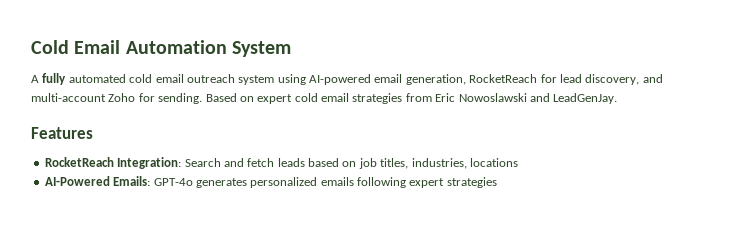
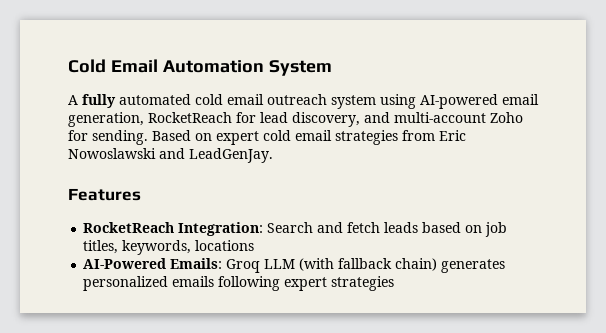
[411,158,467,169] industries, -> [122,240,192,255] keywords,
[153,178,193,186] GPT-4o -> [226,258,438,273] Groq LLM (with fallback chain)

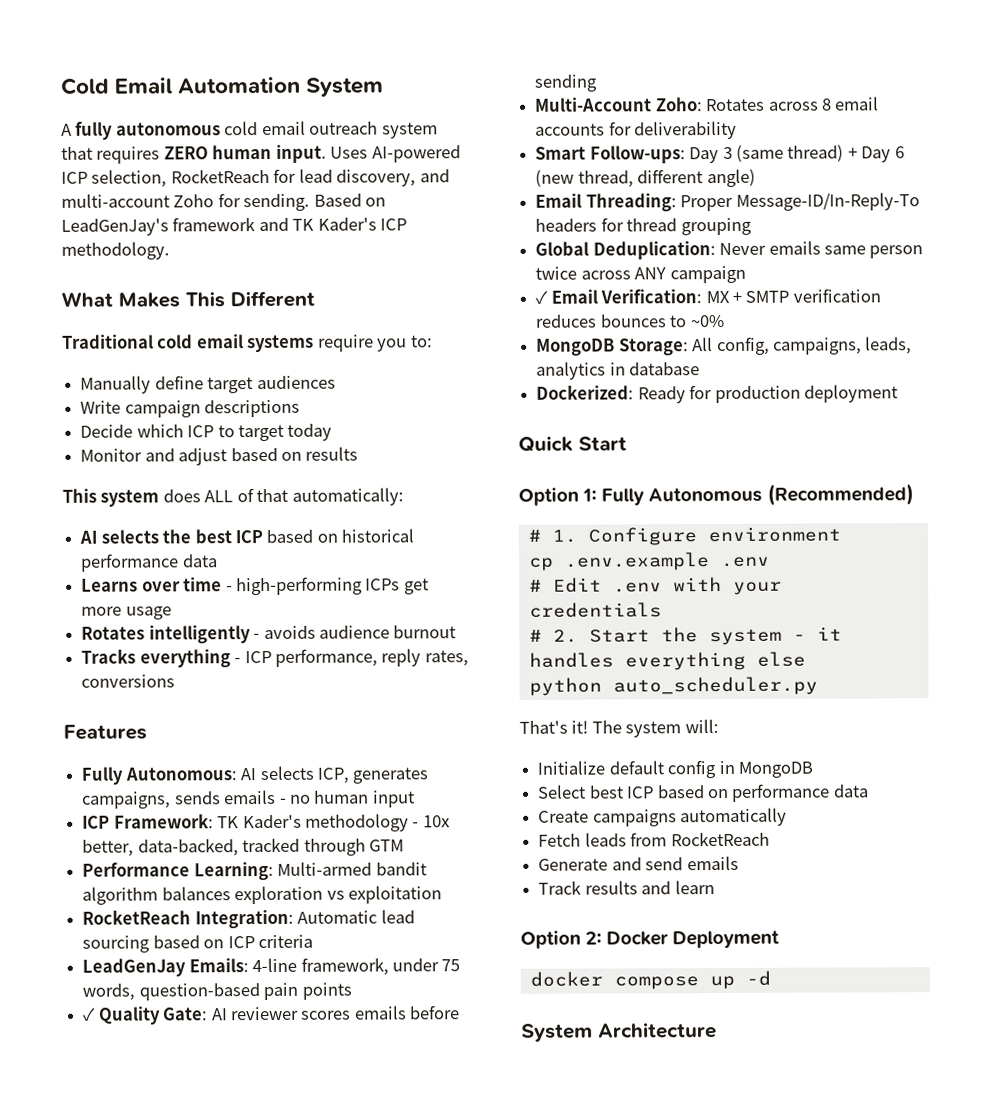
[119,94,191,105] automated -> [115,122,221,136] autonomous
[380,94,539,109] [68,112,144,127] using AI-powered email generation, -> [61,144,461,164] [61,169,168,188] that requires ZERO human input. Uses AI-powered ICP selection,
[216,130,466,145] [68,148,273,163] [68,188,141,201] [83,222,508,237] [83,240,255,255] [83,258,506,273] [83,276,395,291] expert cold email strategies from Eric Nowoslawski and LeadGenJay. // Features // RocketReach Integration: Search and fetch leads based on job titles, keywords, locations // AI-Powered Emails: Groq LLM (with fallback chain) generates personalized emails following expert strategies -> [61,217,408,236] [61,241,170,260] [61,290,315,308] [62,334,433,353] [80,375,336,394] [80,399,301,418] [80,423,333,442] [80,446,359,466] [62,487,404,507] [79,528,415,544] [80,553,218,572] [81,576,429,596] [81,606,172,620] [81,625,457,644] [81,648,469,668] [81,674,176,688] [63,724,147,740] [81,765,429,785] [82,789,415,809] [82,813,450,832] [82,837,404,857] [82,861,427,881] [82,885,442,905] [82,909,415,929] [82,934,313,953] [82,957,461,977] [82,982,352,1001] [82,1005,461,1025] [534,74,598,92] [535,96,880,112] [535,120,738,140] [535,144,905,164] [535,168,756,188] [535,192,920,212] [535,217,752,236] [535,240,924,260] [535,265,746,284] [535,288,881,305] [535,314,725,328] [536,336,913,356] [536,361,701,380] [536,384,898,404] [518,435,627,452] [518,483,914,506] [527,526,841,546] [528,552,770,571] [528,577,782,595] [528,602,662,618] [528,626,842,646] [528,651,806,671] [528,676,818,696] [519,719,719,738] [537,760,813,779] [538,783,869,802] [538,807,788,827] [538,831,770,847] [538,855,739,871] [538,880,715,895] [520,930,780,949] [529,970,771,990] [521,1022,717,1042] LeadGenJay's framework and TK Kader's ICP methodology. // What Makes This Different // Traditional cold email systems require you to: // Manually define target audiences // Write campaign descriptions // Decide which ICP to target today // Monitor and adjust based on results // This system does ALL of that automatically: // AI selects the best ICP based on historical performance data // Learns over time - high-performing ICPs get more usage // Rotates intelligently - avoids audience burnout // Tracks everything - ICP performance, reply rates, conversions // Features // Fully Autonomous: AI selects ICP, generates campaigns, sends emails - no human input // ICP Framework: TK Kader's methodology - 10x better, data-backed, tracked through GTM // Performance Learning: Multi-armed bandit algorithm balances exploration vs exploitation // RocketReach Integration: Automatic lead sourcing based on ICP criteria // LeadGenJay Emails: 4-line framework, under 75 words, question-based pain points // ✓ Quality Gate: AI reviewer scores emails before sending // Multi-Account Zoho: Rotates across 8 email accounts for deliverability // Smart Follow-ups: Day 3 (same thread) + Day 6 (new thread, different angle) // Email Threading: Proper Message-ID/In-Reply-To headers for thread grouping // Global Deduplication: Never emails same person twice across ANY campaign // ✓ Email Verification: MX + SMTP verification reduces bounces to ~0% // MongoDB Storage: All config, campaigns, leads, analytics in database // Dockerized: Ready for production deployment // Quick Start // Option 1: Fully Autonomous (Recommended) // # 1. Configure environment // cp .env.example .env // # Edit .env with your credentials // # 2. Start the system - it handles everything else // python auto_scheduler.py // That's it! The system will: // Initialize default config in MongoDB // Select best ICP based on performance data // Create campaigns automatically // Fetch leads from RocketReach // Generate and send emails // Track results and learn // Option 2: Docker Deployment // docker compose up -d // System Architecture

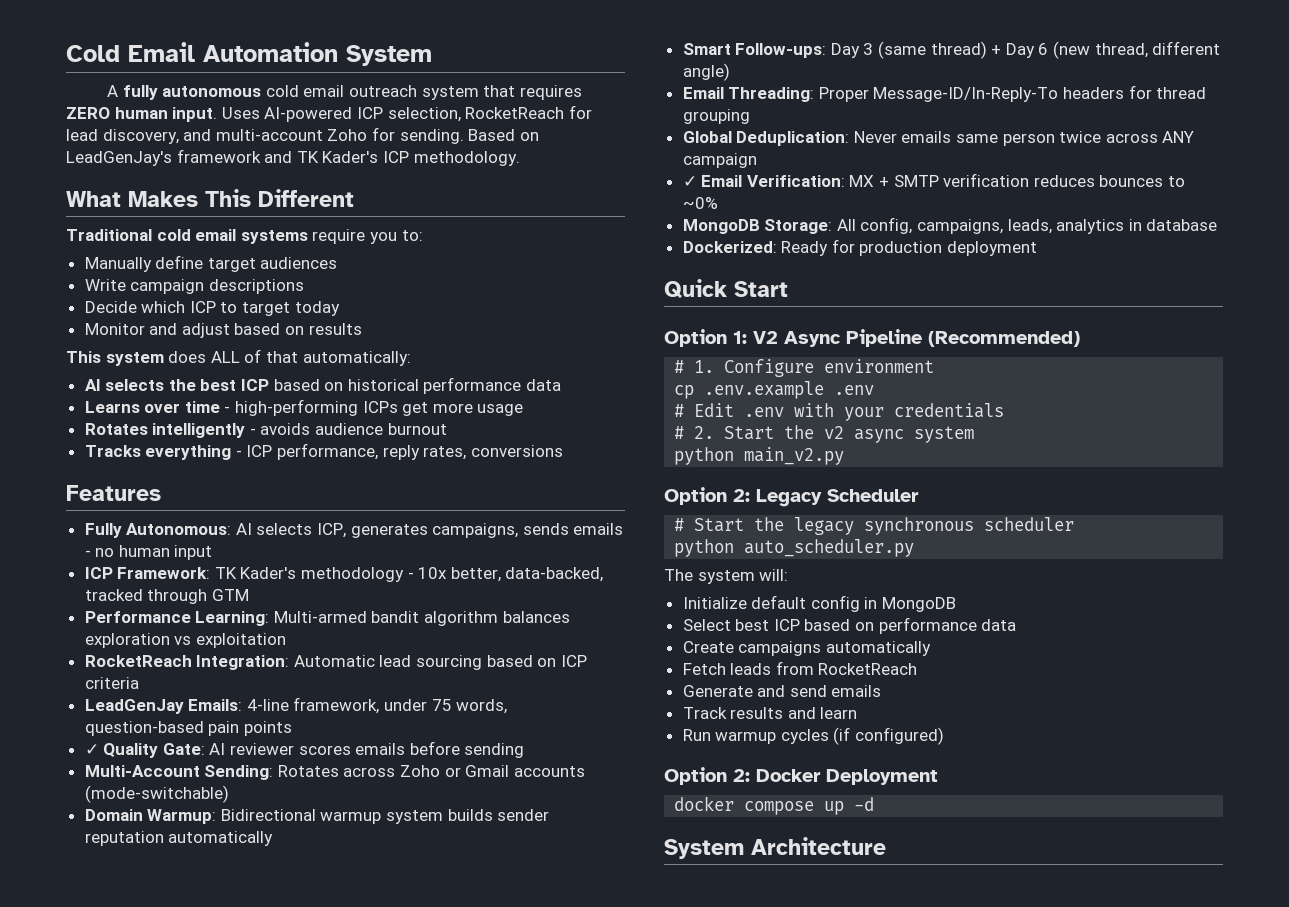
[655,97,703,112] Zoho: -> [204,765,274,780] Sending:
[821,96,880,111] [535,120,738,140] 8 email accounts for deliverability -> [400,765,585,777] [84,785,229,803] [84,809,550,824] [84,831,274,846] Zoho or Gmail accounts (mode-switchable) // Domain Warmup: Bidirectional warmup system builds sender reputation automatically
[601,487,763,506] Fully Autonomous -> [753,329,922,347] V2 Async Pipeline
[708,626,842,646] [528,651,806,671] system - it handles everything else -> [824,426,975,443] [674,447,845,465] [664,487,919,507] [674,517,1075,535] v2 async system // python main_v2.py // Option 2: Legacy Scheduler // # Start the legacy synchronous scheduler
[519,720,589,734] That's it! -> (915, 548) none
(715, 887) none -> [682,727,945,745] // Run warmup cycles (if configured)

